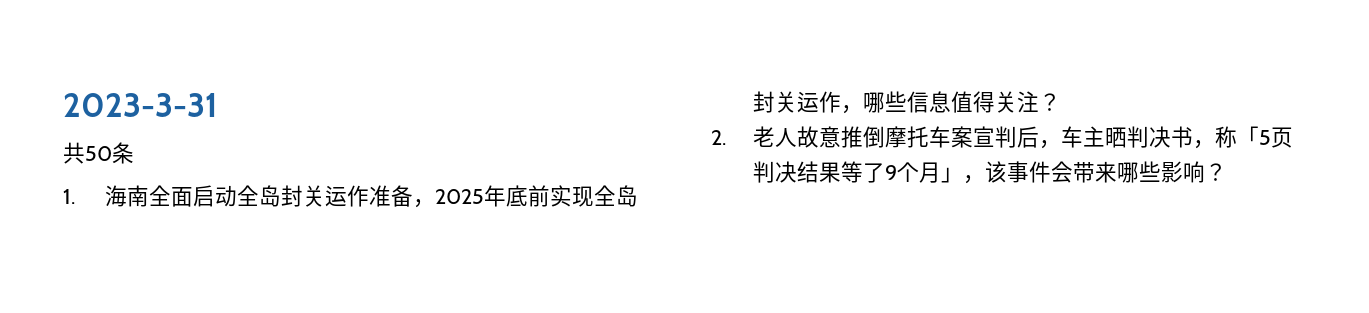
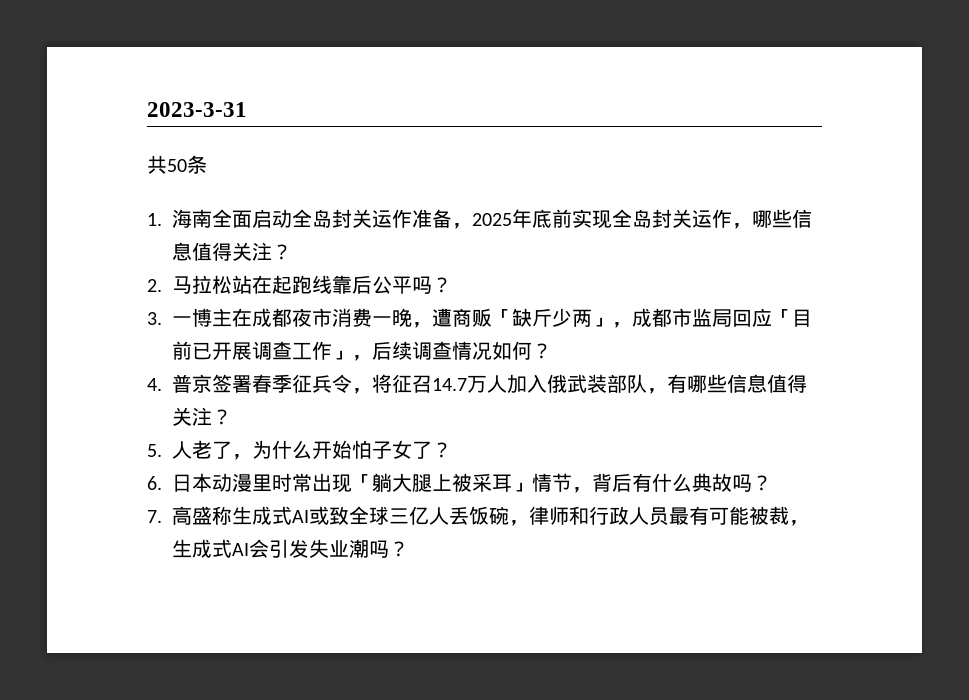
[752,126,1293,149] [752,161,1205,184] 老人故意推倒摩托车案宣判后，车主晒判决书，称「5页判决结果等了9个月」，该事件会带来哪些影响 -> [172,275,452,294] [147,308,812,328] [172,341,552,361] [147,374,807,394] [172,407,232,426] [147,440,452,460] [147,473,772,493] [147,506,809,526] [172,539,389,558] 马拉松站在起跑线靠后公平吗？ // 3.一博主在成都夜市消费一晚，遭商贩「缺斤少两」，成都市监局回应「目前已开展调查工作」，后续调查情况如何？ // 4.普京签署春季征兵令，将征召14.7万人加入俄武装部队，有哪些信息值得关注？ // 5.人老了，为什么开始怕子女了？ // 6.日本动漫里时常出现「躺大腿上被采耳」情节，背后有什么典故吗？ // 7.高盛称生成式AI或致全球三亿人丢饭碗，律师和行政人员最有可能被裁，生成式AI会引发失业潮吗

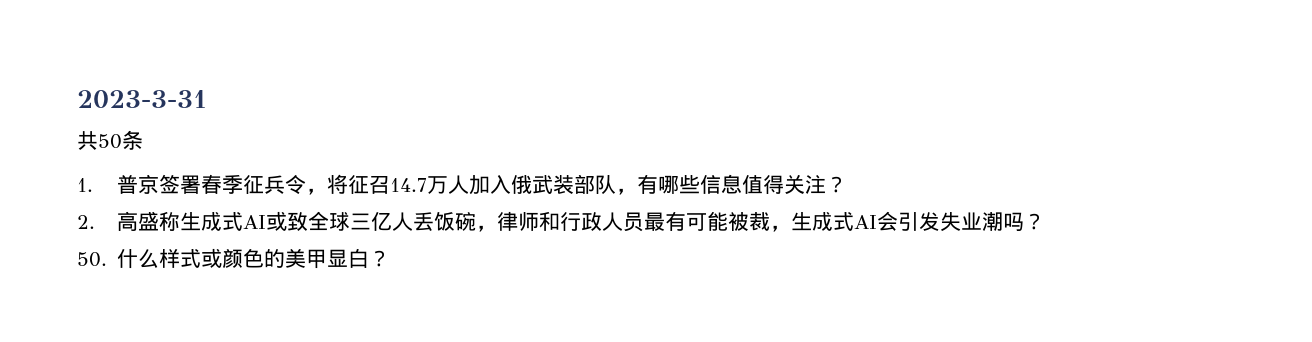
[172,209,812,229] [172,242,292,261] [147,275,452,294] [147,308,812,328] [172,341,552,361] [147,378,162,391] 海南全面启动全岛封关运作准备，2025年底前实现全岛封关运作，哪些信息值得关注？ // 2.马拉松站在起跑线靠后公平吗？ // 3.一博主在成都夜市消费一晚，遭商贩「缺斤少两」，成都市监局回应「目前已开展调查工作」，后续调查情况如何？ // 4. -> (93, 185) none
[147,440,452,460] [147,473,772,493] [147,510,162,523] 5.人老了，为什么开始怕子女了？ // 6.日本动漫里时常出现「躺大腿上被采耳」情节，背后有什么典故吗？ // 7. -> [77,215,95,229] 2.
(409, 549) none -> [77,248,391,269] // 50.什么样式或颜色的美甲显白？

